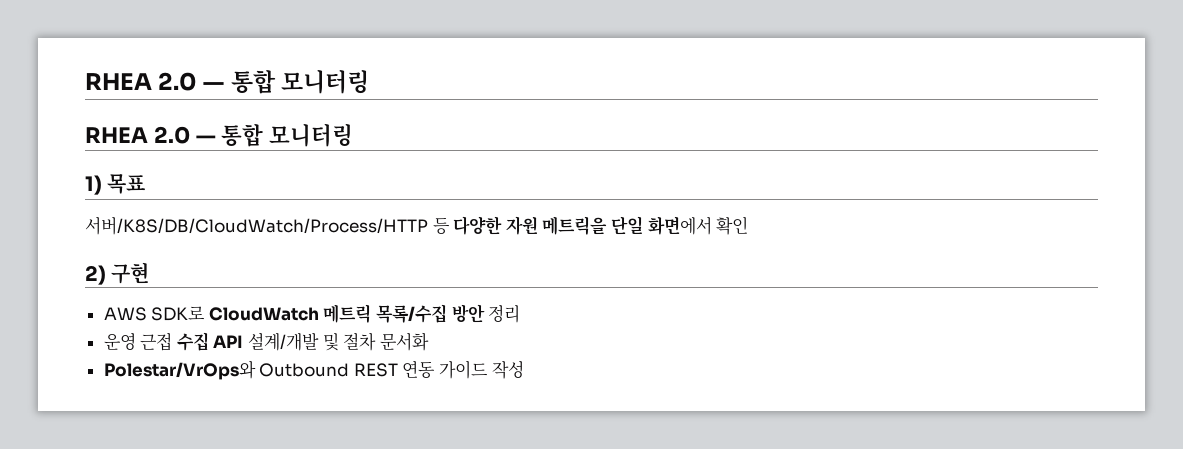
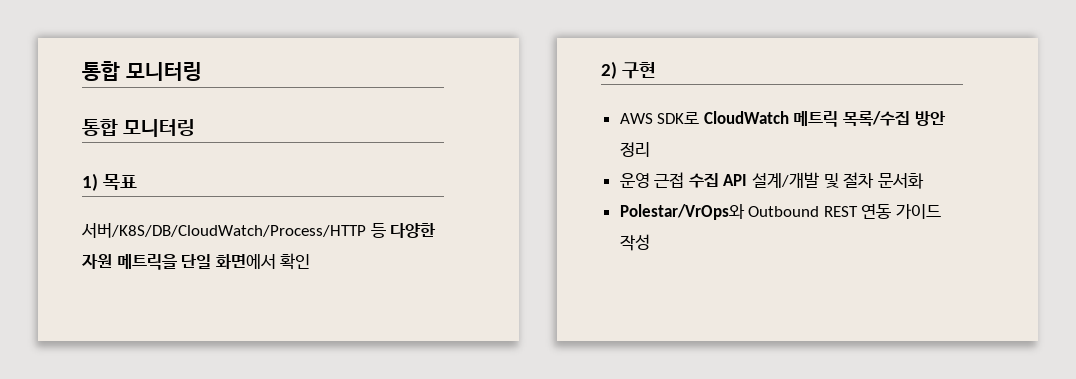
[85,70,369,94] [85,126,216,144] RHEA 2.0 — 통합 모니터링 // RHEA 2.0 — -> [82,61,202,81] 통합 모니터링 //

